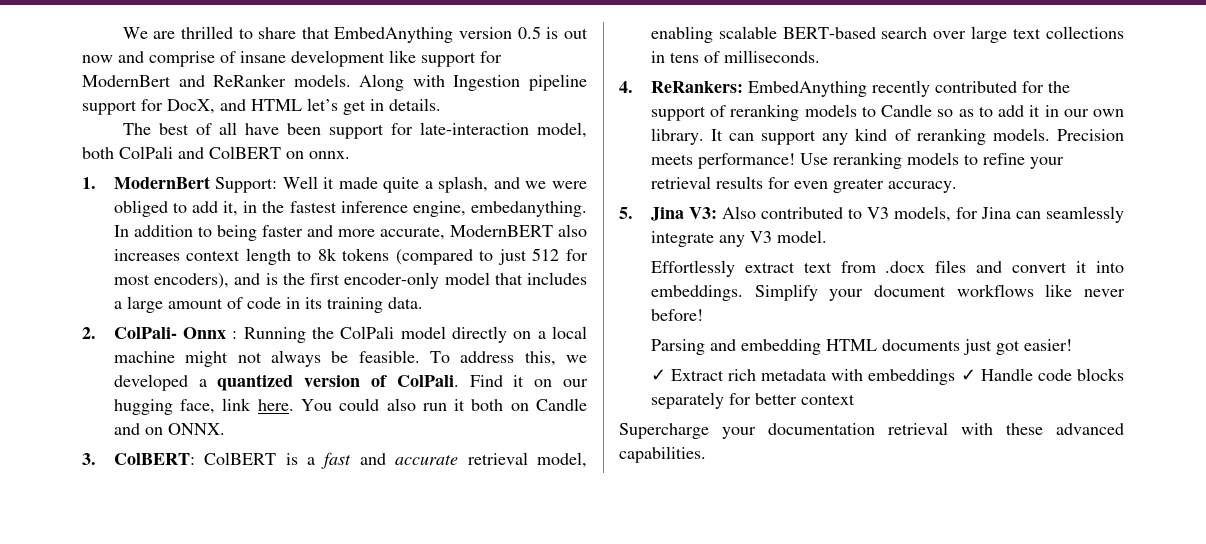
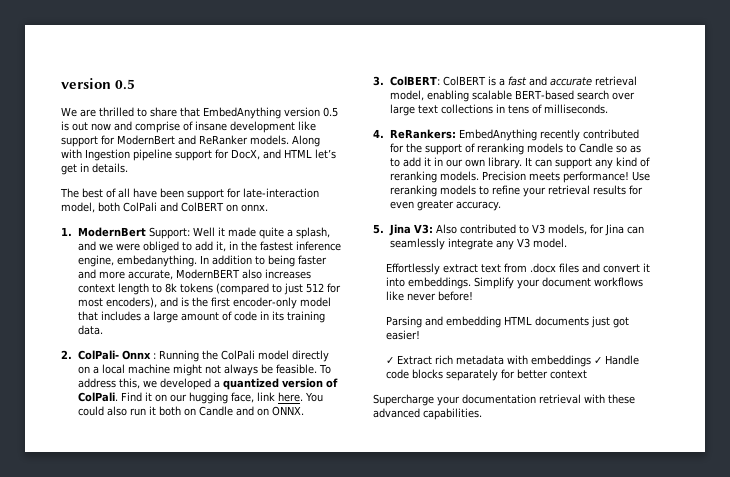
(122, 33) none -> [61,78,136,90] version 0.5 //

